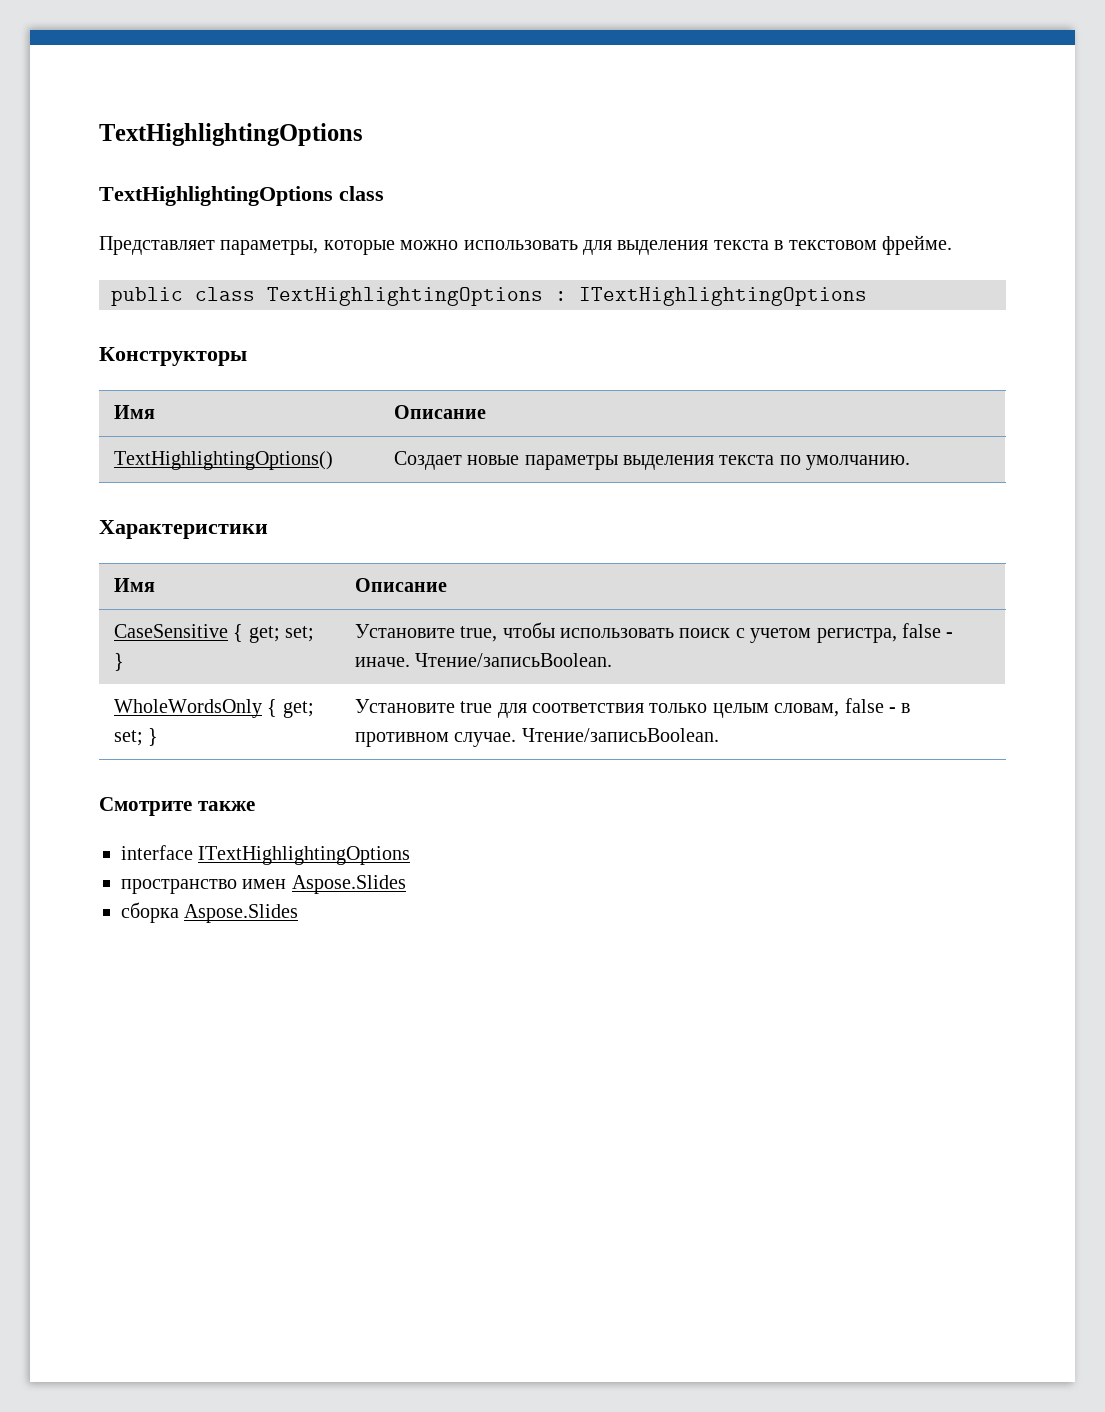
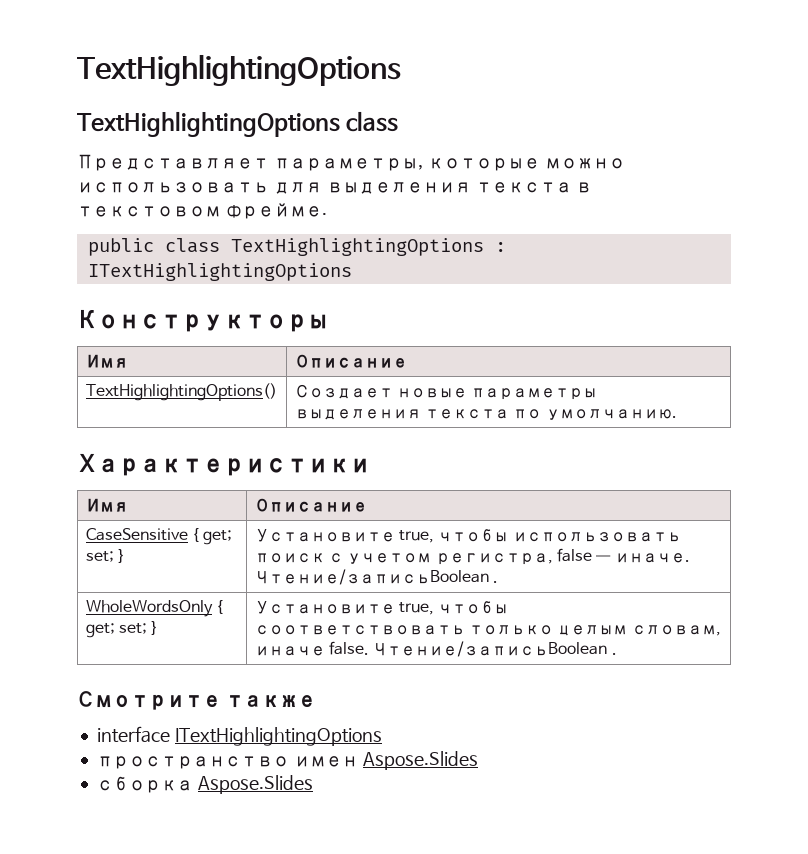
[946,632,954,638] [354,653,613,667] - иначе. Чтение/записьBoolean. -> [596,553,690,563] [254,569,498,585] — иначе. Чтение/записьBoolean .
[460,698,911,718] [354,728,719,747] true для соответствия только целым словам, false - в противном случае. Чтение/записьBoolean. -> [398,601,509,615] [254,625,721,636] [254,641,617,657] true, чтобы соответствовать только целым словам, иначе false. Чтение/записьBoolean .

